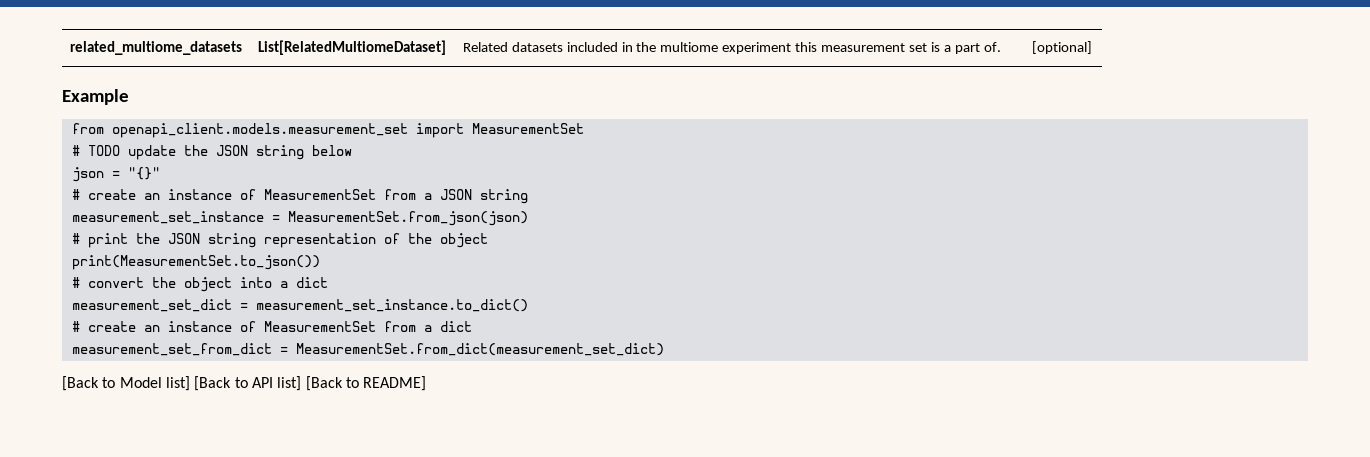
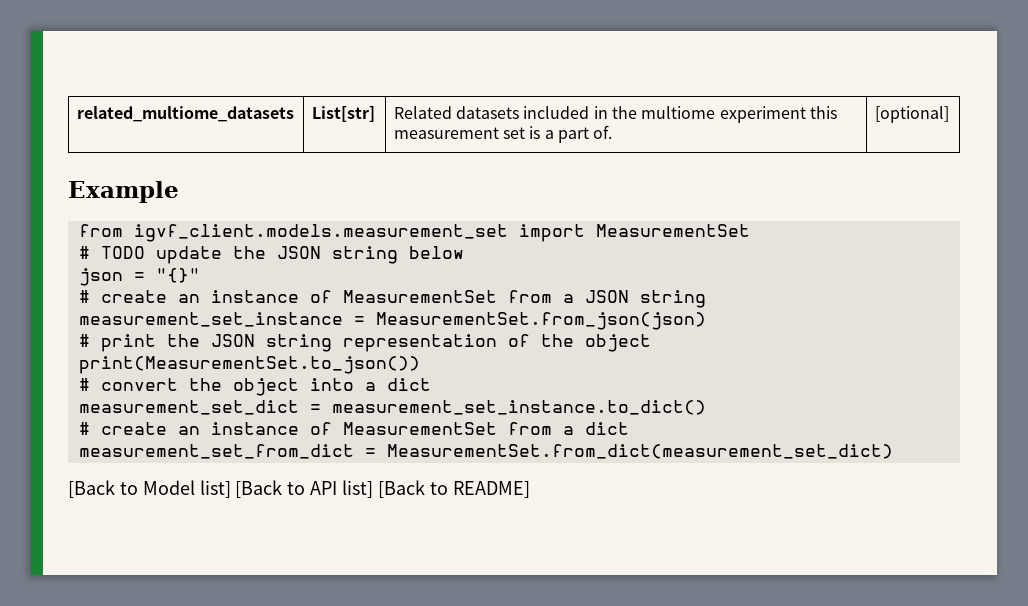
[257,40,446,55] List[RelatedMultiomeDataset] -> [311,106,375,122] List[str]
[111,123,408,138] openapi_client.models.measurement_set -> [133,224,508,242] igvf_client.models.measurement_set

